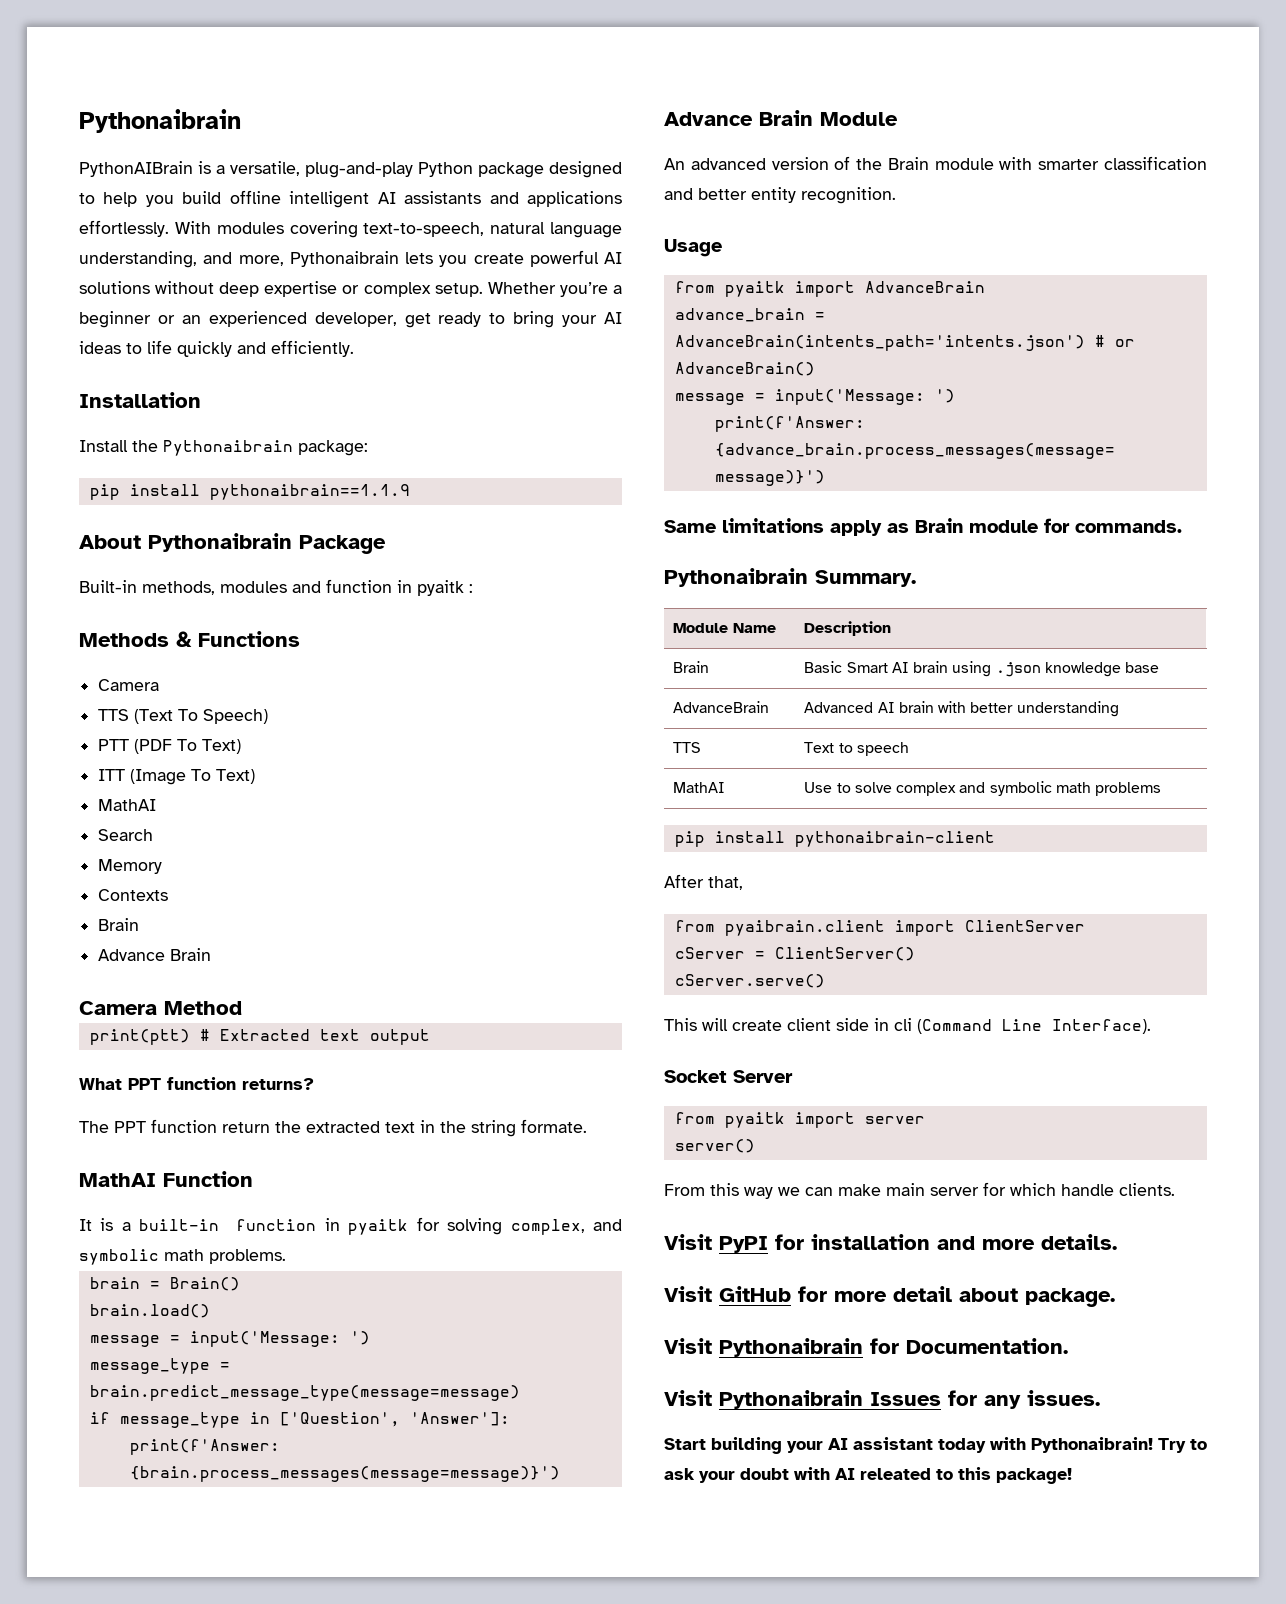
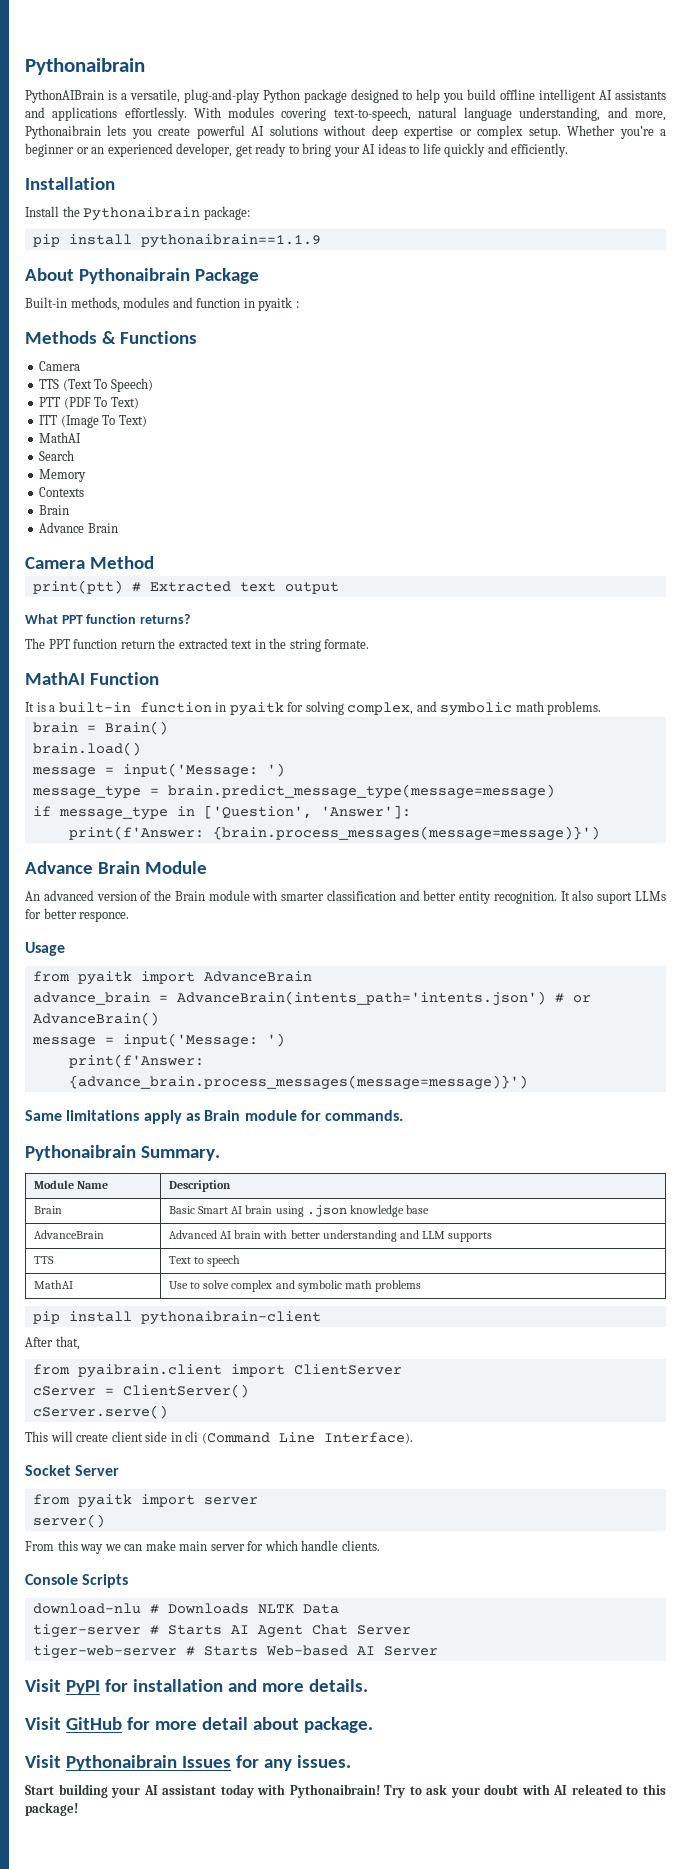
(896, 195) none -> [560,890,666,904] [25,908,130,922] It also suport LLMs for better responce.
(1119, 709) none -> [399,1230,492,1242] and LLM supports
(1175, 1189) none -> [25,1574,129,1588] [32,1603,339,1614] [32,1624,411,1638] [32,1645,438,1659] // Console Scripts // download-nlu # Downloads NLTK Data // tiger-server # Starts AI Agent Chat Server // tiger-web-server # Starts Web-based AI Server
[664,1338,1068,1357] // Visit Pythonaibrain for Documentation. -> (373, 1725) none

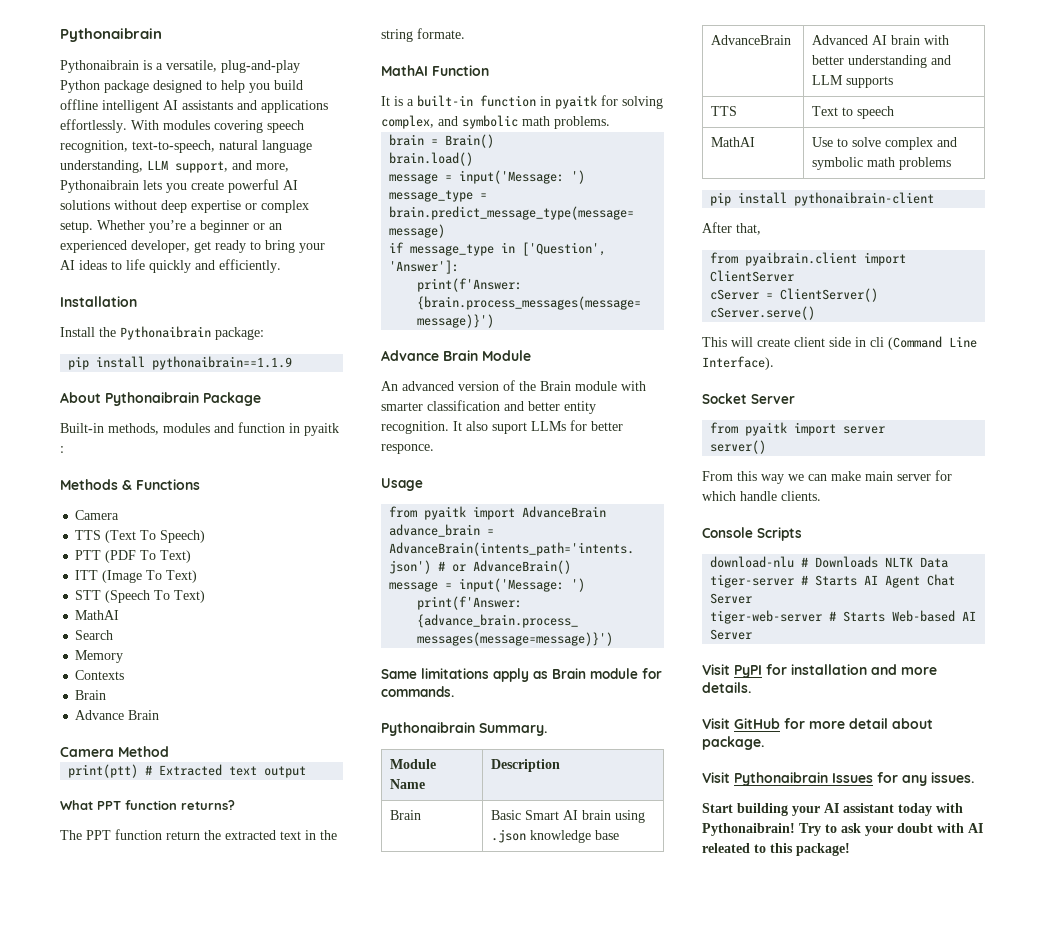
[25,89,104,103] PythonAIBrain -> [60,60,139,73] Pythonaibrain
(327, 114) none -> [267,120,304,133] [60,140,128,153] speech recognition,
(601, 114) none -> [147,160,228,173] LLM support,
(147, 421) none -> [75,590,206,603] // STT (Speech To Text)

